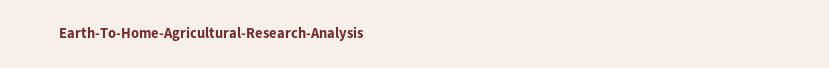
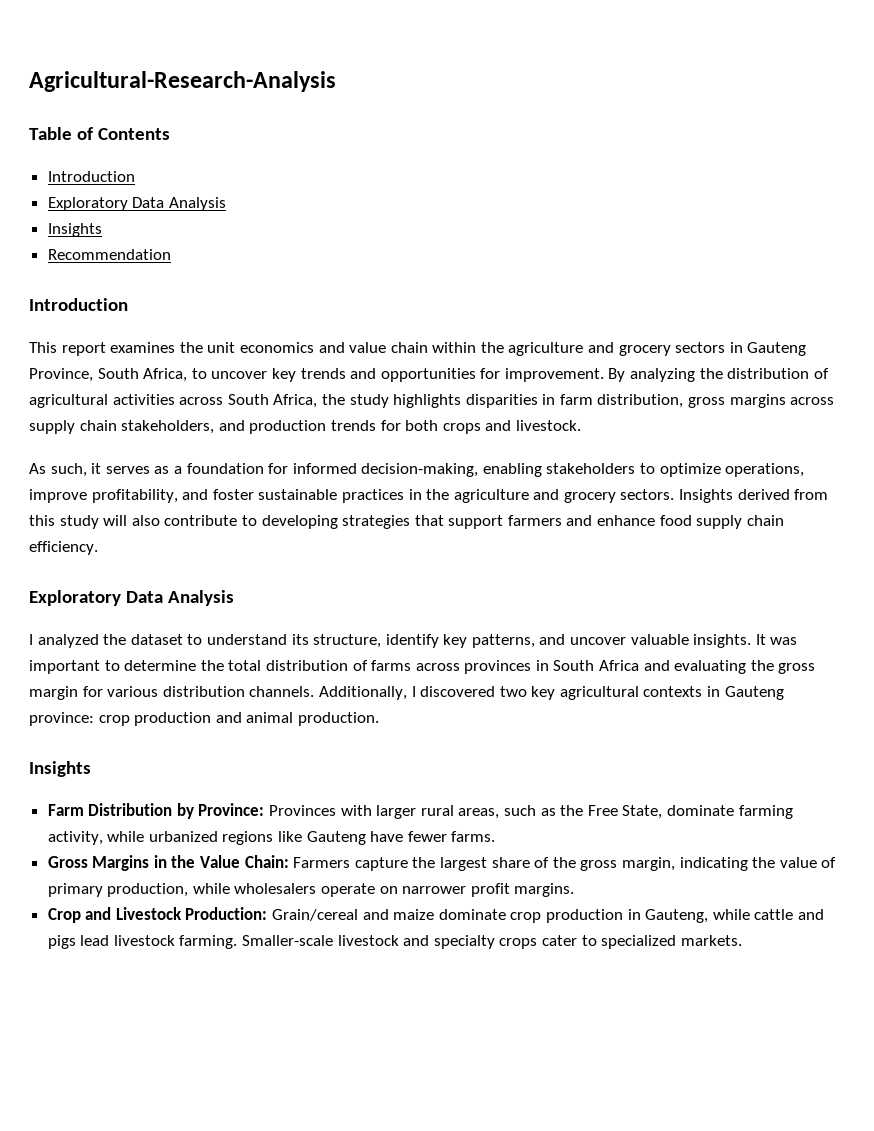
[59,26,364,41] Earth-To-Home-Agricultural-Research-Analysis -> [29,71,336,92] [29,127,171,140] [47,171,135,182] [47,197,226,211] [47,223,102,237] [47,249,171,260] [29,298,128,311] [29,342,807,356] [29,368,829,382] [29,394,835,408] [29,420,581,434] [29,463,805,477] [29,489,829,503] [29,515,784,529] [29,541,98,555] [29,590,235,606] [29,634,798,648] [29,660,816,674] [29,686,784,700] [29,712,379,726] [29,761,91,777] [47,803,793,819] [47,831,496,845] [47,855,837,871] [47,883,575,897] [47,907,824,923] [47,935,742,949] Agricultural-Research-Analysis // Table of Contents // Introduction // Exploratory Data Analysis // Insights // Recommendation // Introduction // This report examines the unit economics and value chain within the agriculture and grocery sectors in Gauteng Province, South Africa, to uncover key trends and opportunities for improvement. By analyzing the distribution of agricultural activities across South Africa, the study highlights disparities in farm distribution, gross margins across supply chain stakeholders, and production trends for both crops and livestock. // As such, it serves as a foundation for informed decision-making, enabling stakeholders to optimize operations, improve profitability, and foster sustainable practices in the agriculture and grocery sectors. Insights derived from this study will also contribute to developing strategies that support farmers and enhance food supply chain efficiency. // Exploratory Data Analysis // I analyzed the dataset to understand its structure, identify key patterns, and uncover valuable insights. It was important to determine the total distribution of farms across provinces in South Africa and evaluating the gross margin for various distribution channels. Additionally, I discovered two key agricultural contexts in Gauteng province: crop production and animal production. // Insights // Farm Distribution by Province: Provinces with larger rural areas, such as the Free State, dominate farming activity, while urbanized regions like Gauteng have fewer farms. // Gross Margins in the Value Chain: Farmers capture the largest share of the gross margin, indicating the value of primary production, while wholesalers operate on narrower profit margins. // Crop and Livestock Production: Grain/cereal and maize dominate crop production in Gauteng, while cattle and pigs lead livestock farming. Smaller-scale livestock and specialty crops cater to specialized markets.

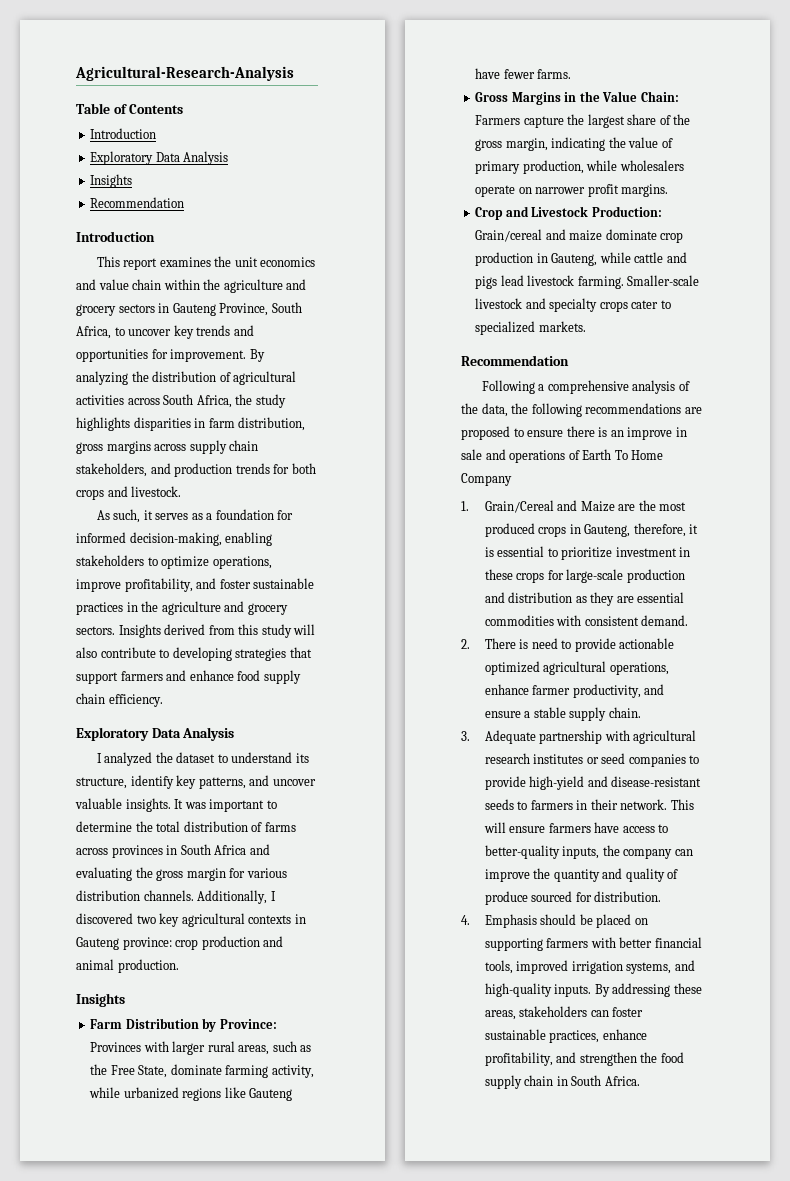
(742, 940) none -> [461,355,569,366] [481,380,690,394] [461,403,702,417] [461,426,687,440] [461,449,664,463] [461,473,512,486] [461,500,687,513] [484,523,699,537] [484,546,691,560] [484,569,685,583] [484,592,685,606] [484,615,689,626] [461,638,675,652] [484,661,669,675] [484,684,665,698] [484,707,641,721] [461,730,697,744] [484,753,700,767] [484,776,702,790] [484,799,694,810] [483,822,669,833] [484,845,693,859] [484,868,679,882] [484,891,662,905] [461,914,648,928] [484,937,702,951] [484,960,695,974] [484,983,702,997] [484,1006,644,1020] [484,1029,647,1043] [484,1052,684,1066] [484,1075,640,1089] // Recommendation // Following a comprehensive analysis of the data, the following recommendations are proposed to ensure there is an improve in sale and operations of Earth To Home Company // 1. Grain/Cereal and Maize are the most produced crops in Gauteng, therefore, it is essential to prioritize investment in these crops for large-scale production and distribution as they are essential commodities with consistent demand. // 2. There is need to provide actionable optimized agricultural operations, enhance farmer productivity, and ensure a stable supply chain. // 3. Adequate partnership with agricultural research institutes or seed companies to provide high-yield and disease-resistant seeds to farmers in their network. This will ensure farmers have access to better-quality inputs, the company can improve the quantity and quality of produce sourced for distribution. // 4. Emphasis should be placed on supporting farmers with better financial tools, improved irrigation systems, and high-quality inputs. By addressing these areas, stakeholders can foster sustainable practices, enhance profitability, and strengthen the food supply chain in South Africa.

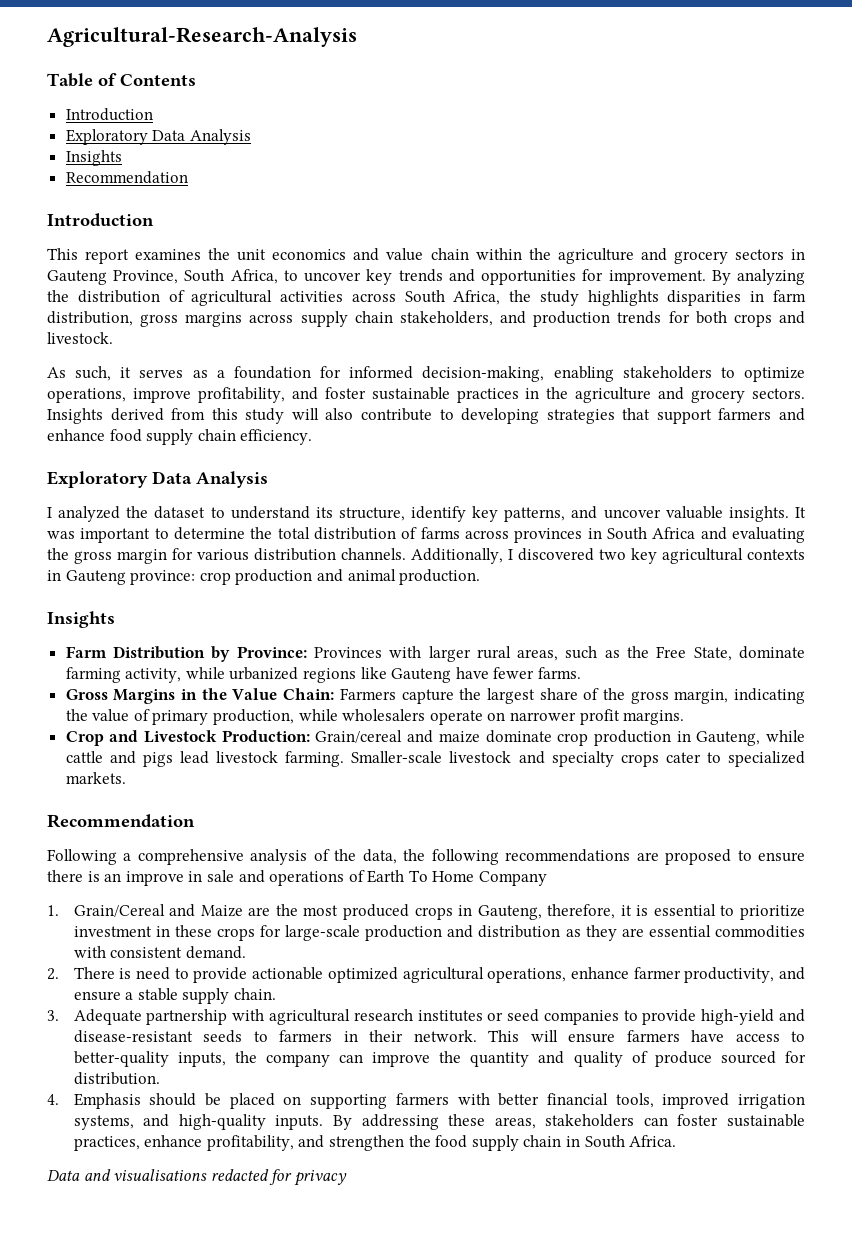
(640, 1081) none -> [47,1169,347,1186] // Data and visualisations redacted for privacy

